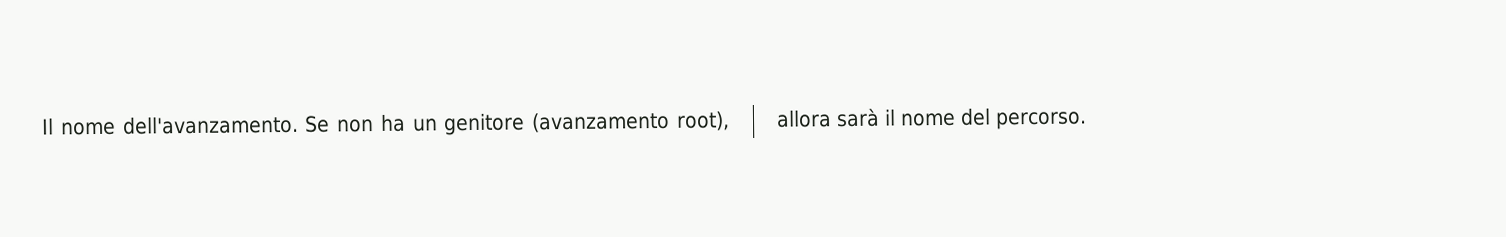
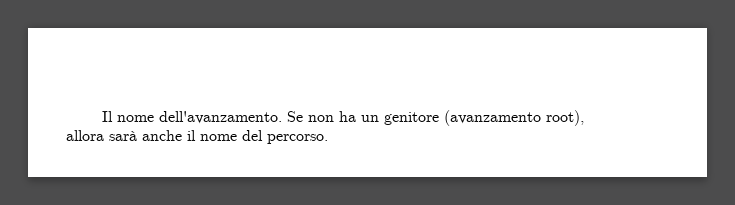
(880, 118) none -> [142,130,182,141] anche

